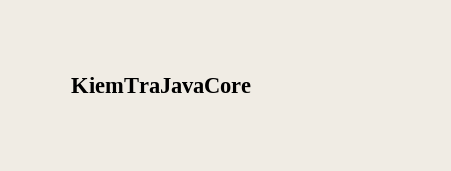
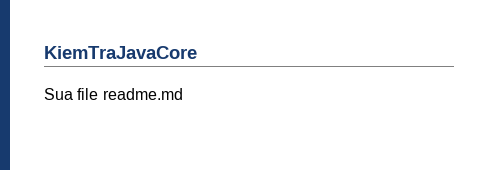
(251, 85) none -> [44,88,183,100] // Sua file readme.md

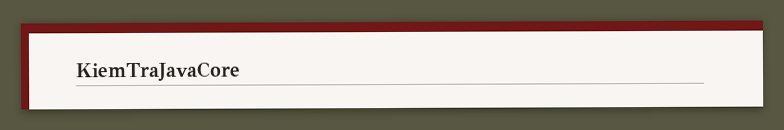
[44,88,183,100] // Sua file readme.md -> (241, 72) none

